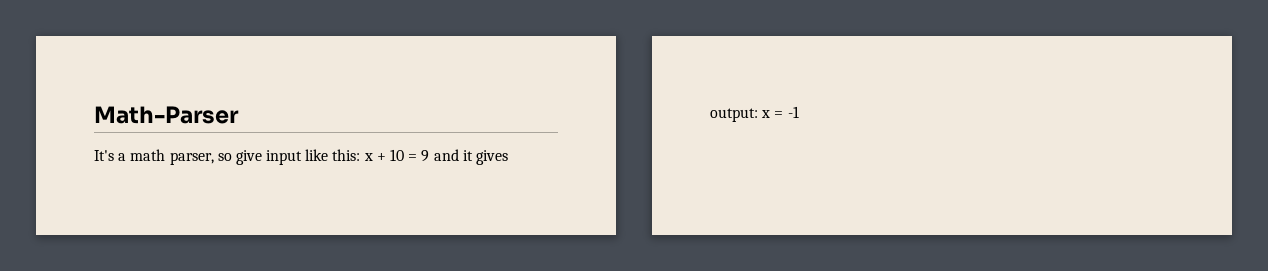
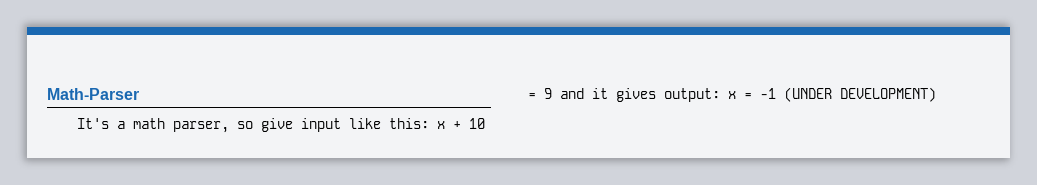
(799, 112) none -> [784,87,936,102] (UNDER DEVELOPMENT)

